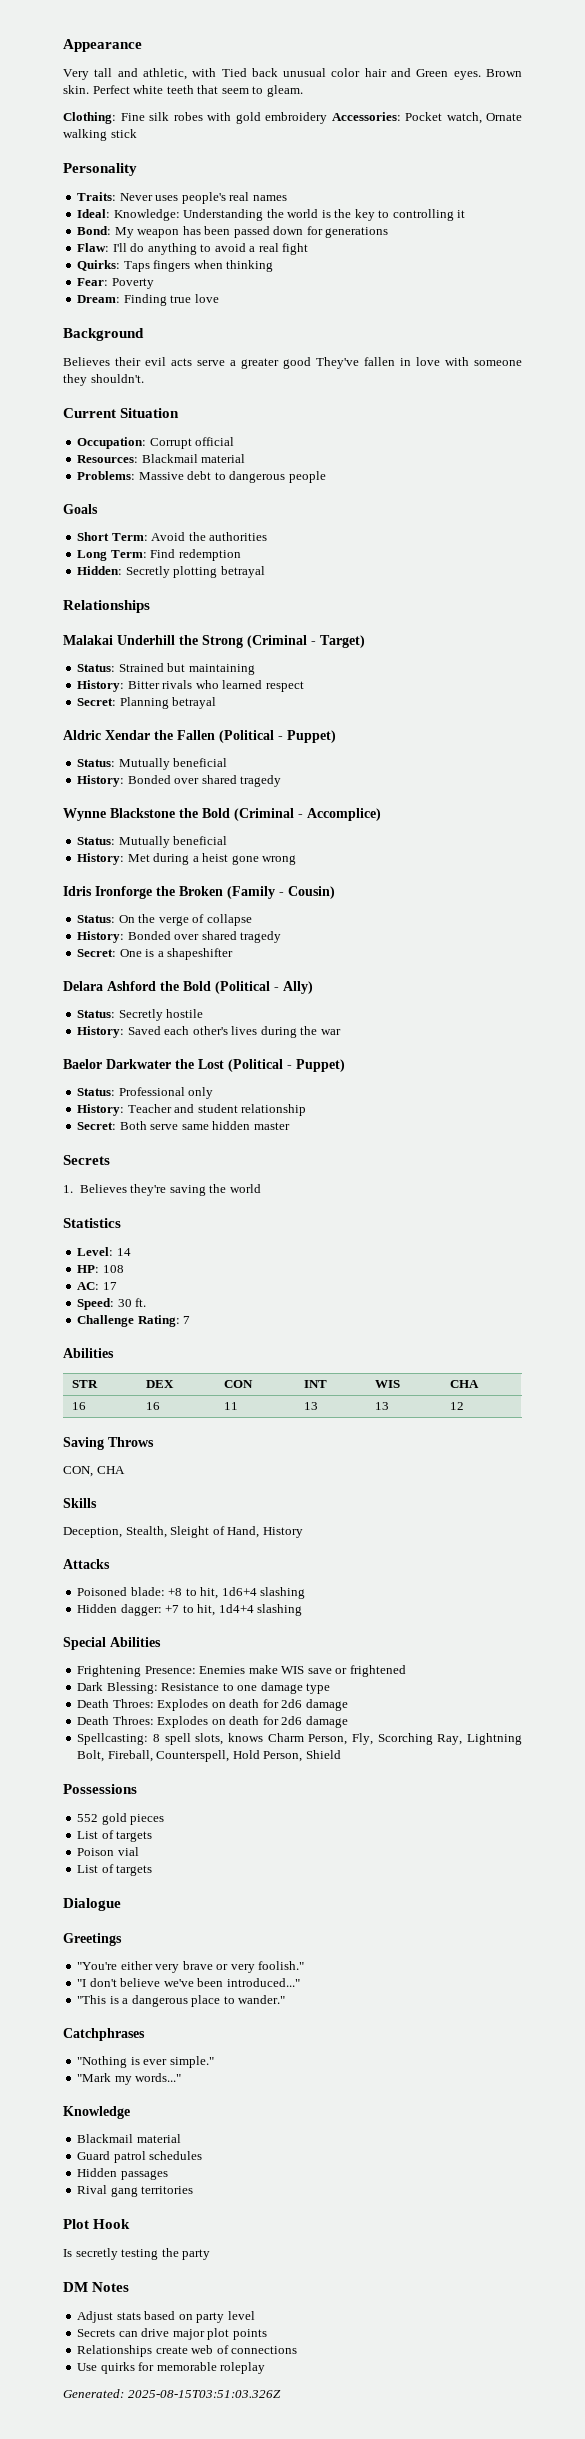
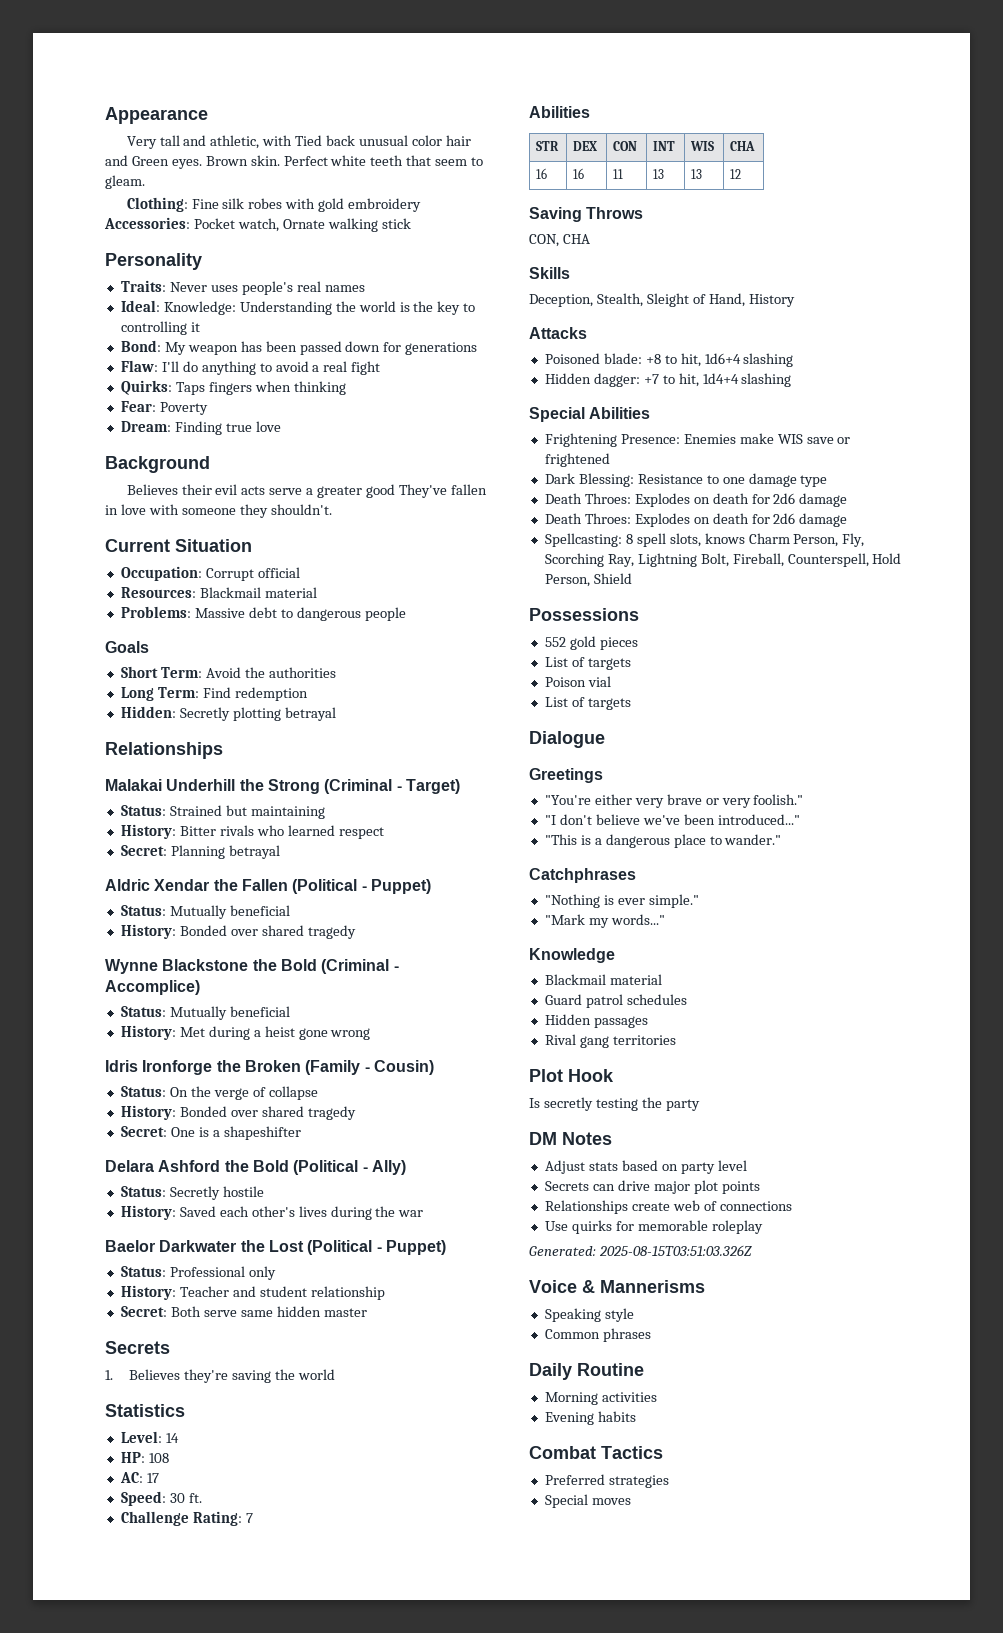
(281, 2394) none -> [529,1280,705,1293] [544,1308,634,1322] [544,1328,651,1342] [529,1363,644,1380] [544,1392,657,1405] [544,1411,636,1425] [529,1446,663,1459] [544,1474,669,1488] [544,1494,631,1508] // Voice & Mannerisms // Speaking style // Common phrases // Daily Routine // Morning activities // Evening habits // Combat Tactics // Preferred strategies // Special moves

